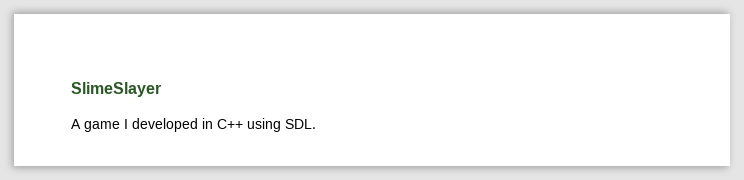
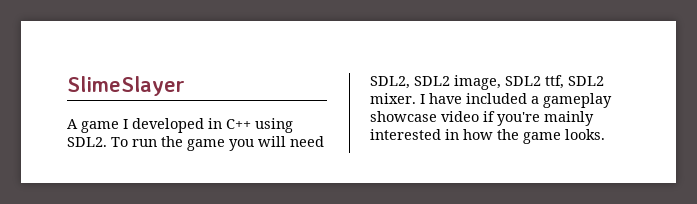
[285,119,316,129] SDL. -> [67,136,324,151] [370,75,604,90] [370,93,612,108] [370,111,594,126] [370,129,605,144] SDL2. To run the game you will need SDL2, SDL2 image, SDL2 ttf, SDL2 mixer. I have included a gameplay showcase video if you're mainly interested in how the game looks.

